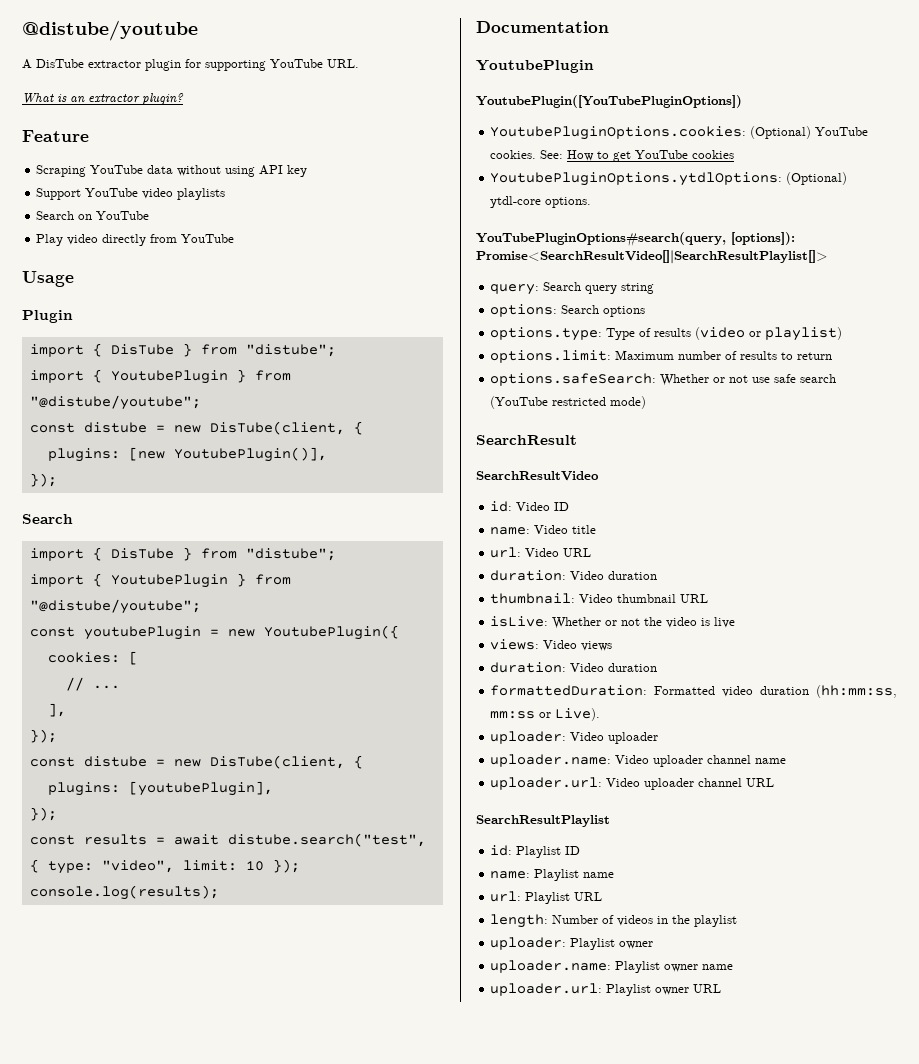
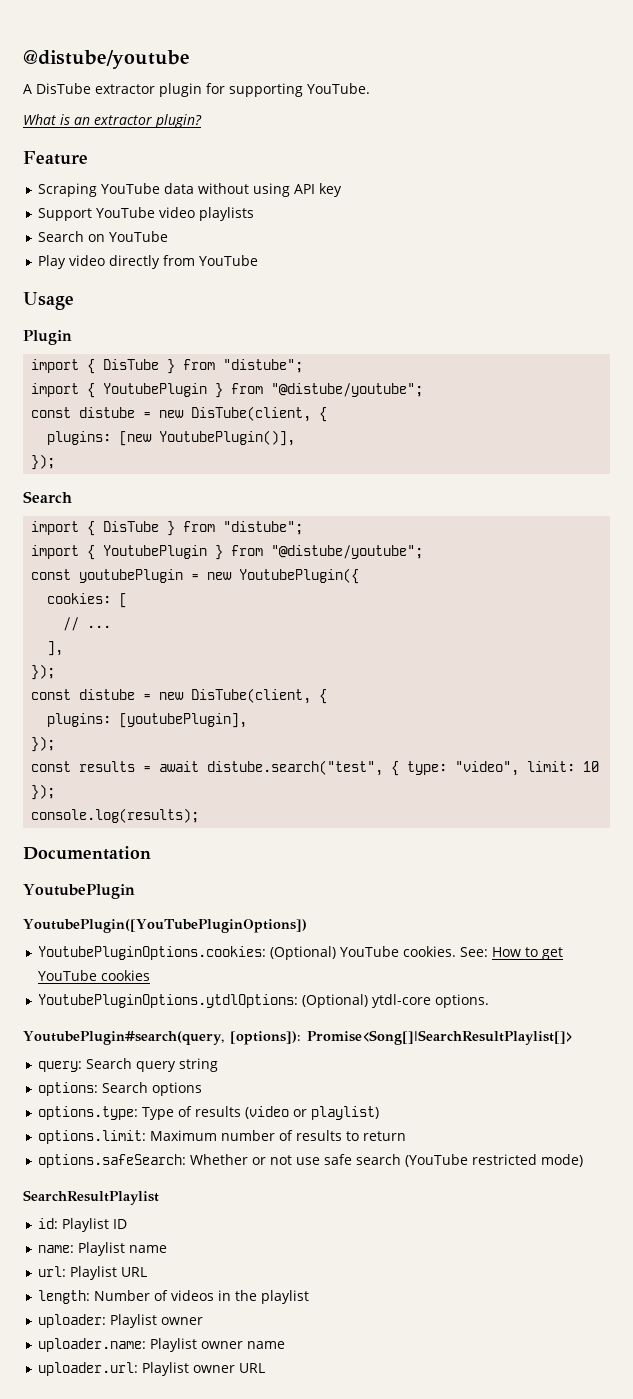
[270,59,359,68] YouTube URL. -> [307,83,370,94] YouTube.
[476,232,795,247] [476,250,828,264] YouTubePluginOptions#search(query, [options]): Promise<SearchResultVideo[]|SearchResultPlaylist[]> -> [23,1030,573,1045] YoutubePlugin#search(query, [options]): Promise<Song[]|SearchResultPlaylist[]>
[476,435,577,445] [476,471,599,481] [490,501,570,512] [490,525,597,535] [490,547,592,558] [490,570,658,581] [490,593,709,604] [490,616,736,629] [490,639,613,651] [490,662,658,673] [490,685,897,698] [490,708,601,721] [490,731,659,744] [490,754,787,767] [490,777,775,790] // SearchResult // SearchResultVideo // id: Video ID // name: Video title // url: Video URL // duration: Video duration // thumbnail: Video thumbnail URL // isLive: Whether or not the video is live // views: Video views // duration: Video duration // formattedDuration: Formatted video duration (hh:mm:ss, mm:ss or Live). // uploader: Video uploader // uploader.name: Video uploader channel name // uploader.url: Video uploader channel URL -> (584, 1160) none

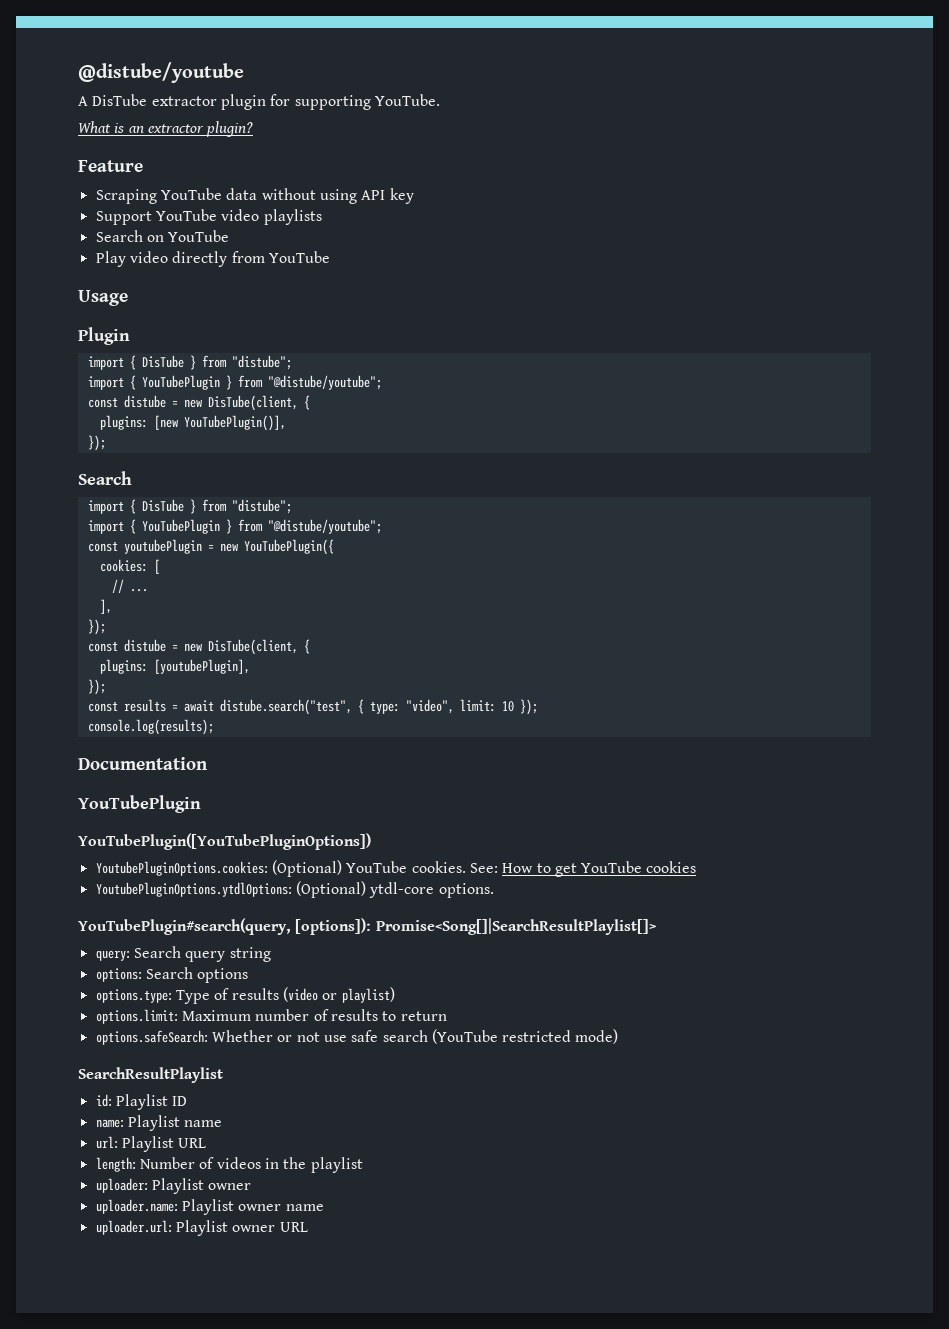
[103,383,208,397] YoutubePlugin -> [141,375,220,390] YouTubePlugin
[159,430,296,446] YoutubePlugin()], -> [183,415,286,431] YouTubePlugin()],
[103,545,208,559] YoutubePlugin -> [141,519,220,534] YouTubePlugin
[239,568,360,584] YoutubePlugin({ -> [243,539,334,555] YouTubePlugin({
[23,884,135,899] [23,919,307,933] YoutubePlugin // YoutubePlugin([YouTubePluginOptions]) -> [78,795,201,813] [78,833,371,850] YouTubePlugin // YouTubePlugin([YouTubePluginOptions])
[23,1031,224,1045] YoutubePlugin#search(query, -> [78,918,291,935] YouTubePlugin#search(query,

